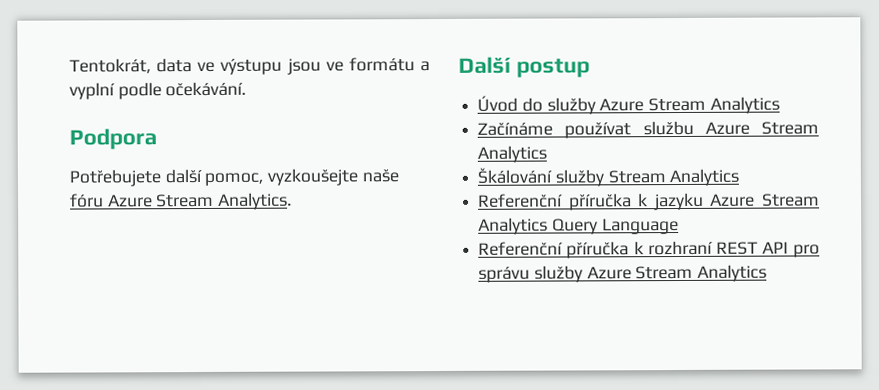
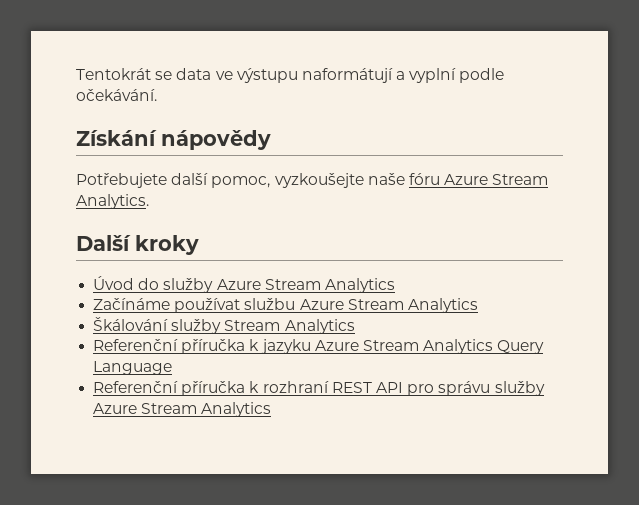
[69,58,151,74] Tentokrát, -> [76,68,173,80] Tentokrát se
[286,57,415,75] jsou ve formátu -> [301,68,393,83] naformátují
[69,128,157,150] Podpora -> [76,130,271,150] Získání nápovědy
[515,58,590,78] postup -> [135,235,199,255] kroky

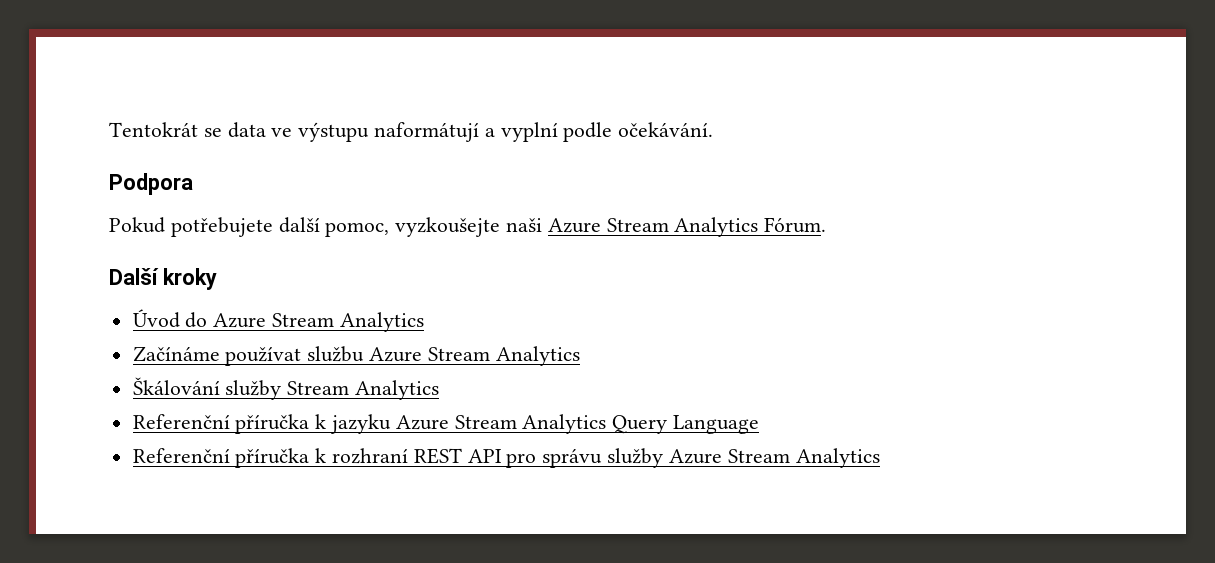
[76,130,271,150] [76,173,549,188] [76,194,149,209] Získání nápovědy // Potřebujete další pomoc, vyzkoušejte naše fóru Azure Stream Analytics. -> [109,173,193,195] [109,217,827,237] Podpora // Pokud potřebujete další pomoc, vyzkoušejte naši Azure Stream Analytics Fórum.
[163,278,214,293] služby -> (208, 320) none

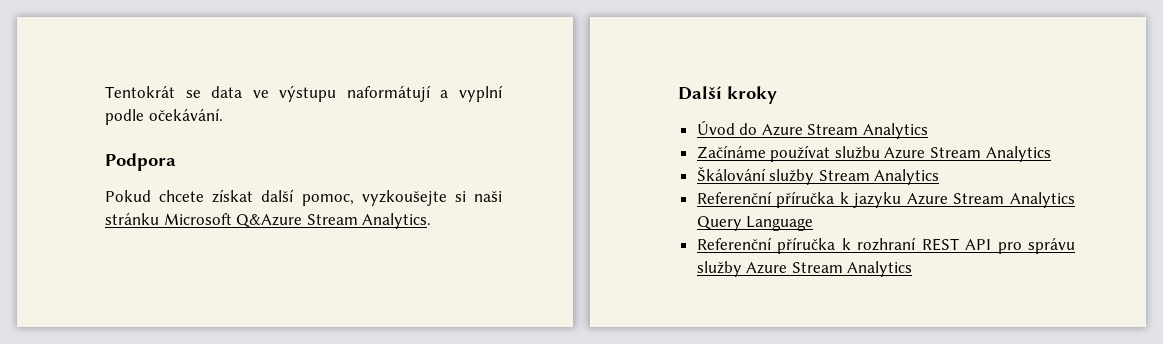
[170,217,273,237] potřebujete -> [159,189,254,203] chcete získat
[506,217,827,237] naši Azure Stream Analytics Fórum. -> [454,191,503,202] [105,213,432,229] si naši stránku Microsoft Q&Azure Stream Analytics.

